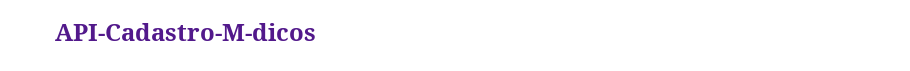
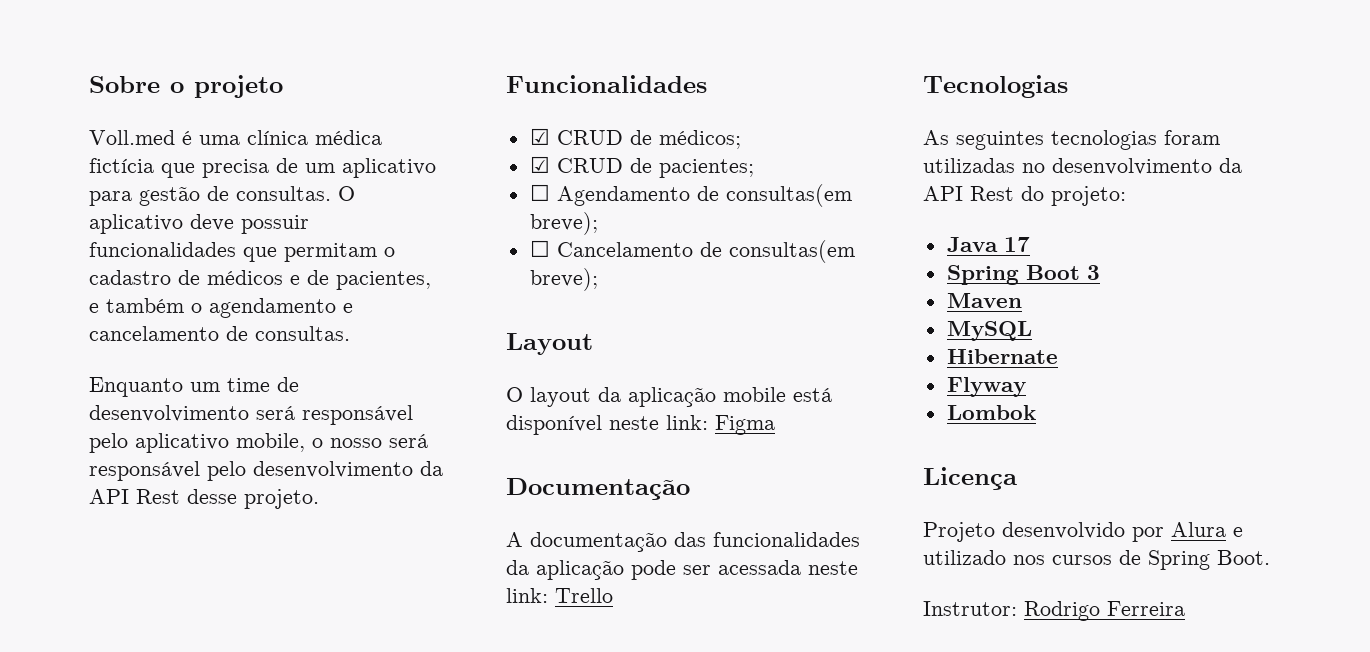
[55,23,316,41] API-Cadastro-M-dicos -> [89,75,283,98] [89,130,382,145] [89,158,436,178] [89,186,355,206] [89,214,309,234] [89,242,395,262] [89,270,431,290] [89,298,353,318] [89,326,350,341] [89,377,299,397] [89,405,413,425] [89,433,428,453] [89,461,443,481] [89,489,319,509] [506,75,707,93] [529,128,741,149] [529,156,754,178] [529,184,852,207] [529,212,598,235] [529,240,855,263] [529,268,598,291] [506,333,593,355] [506,387,832,407] [506,415,775,435] [506,478,690,500] [506,532,860,552] [506,560,858,580] [506,588,613,603] [923,75,1068,98] [923,130,1220,150] [923,158,1242,175] [923,186,1126,206] [946,237,1030,252] [946,265,1100,285] [946,293,1022,308] [946,321,1032,341] [946,349,1058,364] [946,377,1026,397] [946,405,1036,420] [923,467,1017,490] [923,522,1243,542] [923,550,1270,570] [923,601,1185,621] Sobre o projeto // Voll.med é uma clínica médica fictícia que precisa de um aplicativo para gestão de consultas. O aplicativo deve possuir funcionalidades que permitam o cadastro de médicos e de pacientes, e também o agendamento e cancelamento de consultas. // Enquanto um time de desenvolvimento será responsável pelo aplicativo mobile, o nosso será responsável pelo desenvolvimento da API Rest desse projeto. // Funcionalidades // ☑ CRUD de médicos; // ☑ CRUD de pacientes; // ☐ Agendamento de consultas(em breve); // ☐ Cancelamento de consultas(em breve); // Layout // O layout da aplicação mobile está disponível neste link: Figma // Documentação // A documentação das funcionalidades da aplicação pode ser acessada neste link: Trello // Tecnologias // As seguintes tecnologias foram utilizadas no desenvolvimento da API Rest do projeto: // Java 17 // Spring Boot 3 // Maven // MySQL // Hibernate // Flyway // Lombok // Licença // Projeto desenvolvido por Alura e utilizado nos cursos de Spring Boot. // Instrutor: Rodrigo Ferreira

